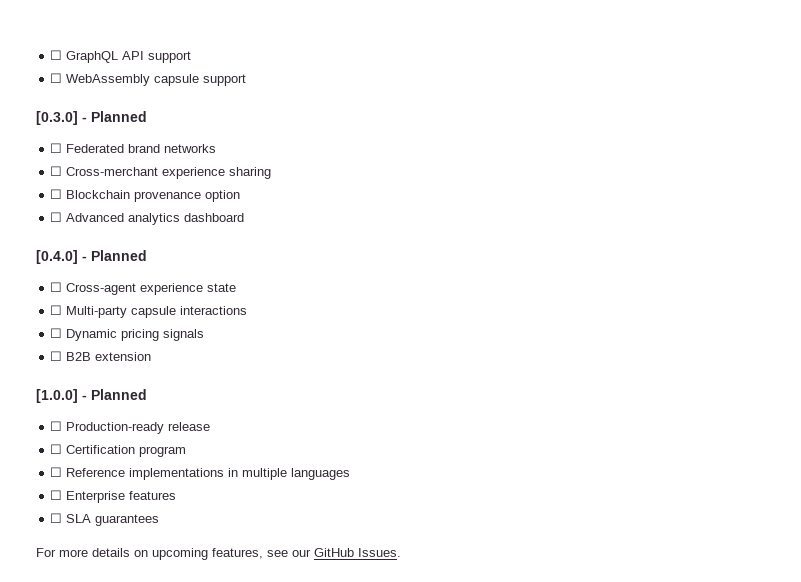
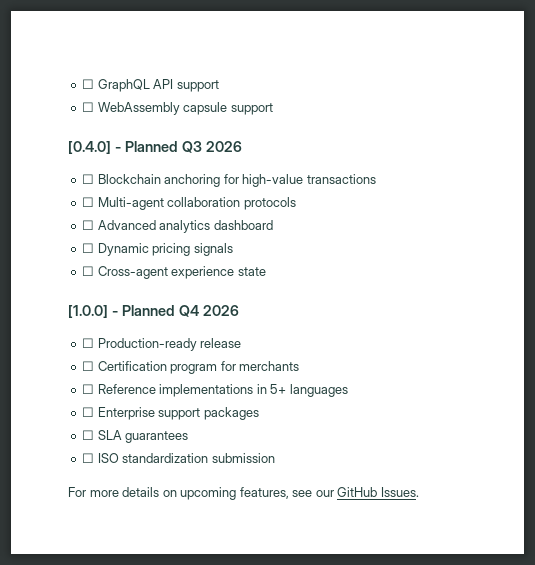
[36,111,147,125] [50,143,217,153] [50,166,272,179] [50,189,241,202] [50,212,245,225] [36,250,147,264] [50,282,237,295] [50,305,248,318] [0.3.0] - Planned // ☐ Federated brand networks // ☐ Cross-merchant experience sharing // ☐ Blockchain provenance option // ☐ Advanced analytics dashboard // [0.4.0] - Planned // ☐ Cross-agent experience state // ☐ Multi-party capsule interactions -> [68,141,242,154] [82,174,376,187] [82,197,296,210] [82,220,273,233] [0.4.0] - Planned Q3 2026 // ☐ Blockchain anchoring for high-value transactions // ☐ Multi-agent collaboration protocols // ☐ Advanced analytics dashboard
[66,352,152,361] B2B extension -> [97,266,266,279] Cross-agent experience state
(147, 394) none -> [178,305,239,317] Q4 2026
(187, 451) none -> [220,361,300,371] for merchants
[242,468,288,480] multiple -> [270,384,287,394] 5+
[129,491,177,500] features -> [158,407,259,420] support packages
(160, 520) none -> [82,453,275,463] // ☐ ISO standardization submission

